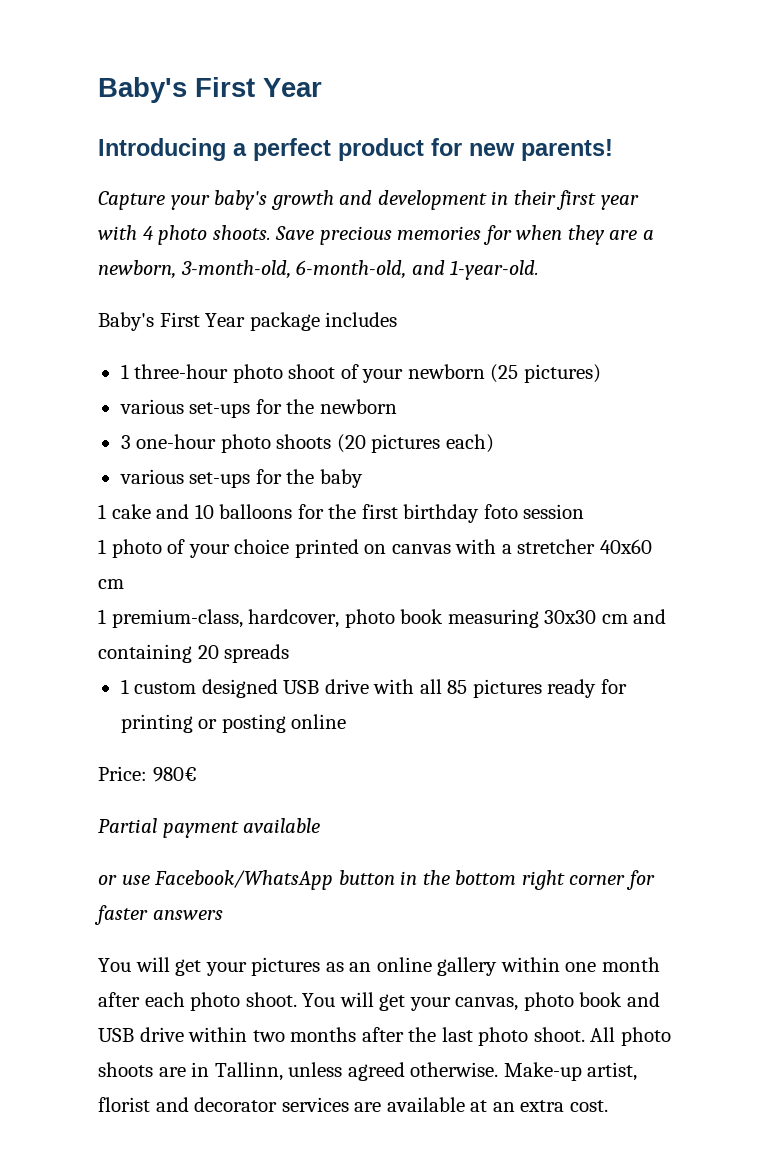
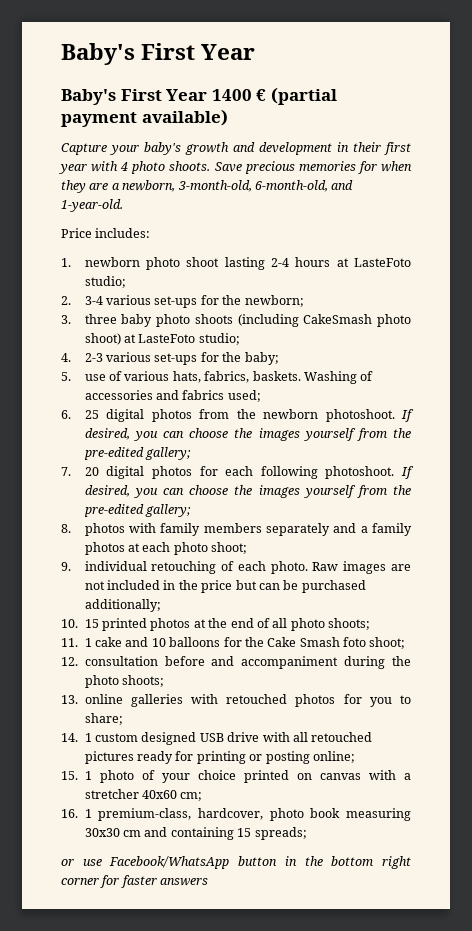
[98,138,613,161] Introducing a perfect product for new parents! -> [61,87,337,105] [61,109,228,127] Baby's First Year 1400 € (partial payment available)
[98,312,398,331] [120,364,601,383] [119,399,397,418] [120,434,494,453] [119,469,363,488] Baby's First Year package includes // 1 three-hour photo shoot of your newborn (25 pictures) // various set-ups for the newborn // 3 one-hour photo shoots (20 pictures each) // various set-ups for the baby // -> [61,228,151,238] [61,257,411,270] [84,276,126,288] [61,295,304,308] [61,314,411,327] [84,333,240,345] [61,352,279,365] [61,371,374,384] [84,390,261,402] [61,409,414,422] [84,428,411,441] [83,447,192,460] [61,466,414,479] [84,485,411,498] [83,504,192,517] [61,523,412,536] [84,542,248,555] [61,561,411,574] [84,580,366,593] [84,599,161,612] [61,618,371,631] [61,638,78,647] Price includes: // 1. newborn photo shoot lasting 2-4 hours at LasteFoto studio; // 2. 3-4 various set-ups for the newborn; // 3. three baby photo shoots (including CakeSmash photo shoot) at LasteFoto studio; // 4. 2-3 various set-ups for the baby; // 5. use of various hats, fabrics, baskets. Washing of accessories and fabrics used; // 6. 25 digital photos from the newborn photoshoot. If desired, you can choose the images yourself from the pre-edited gallery; // 7. 20 digital photos for each following photoshoot. If desired, you can choose the images yourself from the pre-edited gallery; // 8. photos with family members separately and a family photos at each photo shoot; // 9. individual retouching of each photo. Raw images are not included in the price but can be purchased additionally; // 10. 15 printed photos at the end of all photo shoots; // 11.
[361,504,585,523] first birthday foto session // -> [267,637,406,649] [61,656,412,669] [84,675,165,688] [61,694,411,707] [84,713,123,725] [61,732,373,745] [84,751,355,764] [61,771,78,780] Cake Smash foto shoot; // 12. consultation before and accompaniment during the photo shoots; // 13. online galleries with retouched photos for you to share; // 14. 1 custom designed USB drive with all retouched pictures ready for printing or posting online; // 15.
[98,579,124,589] cm // -> [180,792,203,801] [61,809,78,818] cm; // 16.
[197,644,290,663] [120,679,627,698] [120,714,347,733] [98,766,197,782] [98,818,321,838] 20 spreads // 1 custom designed USB drive with all 85 pictures ready for printing or posting online // Price: 980€ // Partial payment available -> [237,827,307,840] 15 spreads;
[98,957,660,976] [98,992,660,1011] [98,1027,671,1046] [98,1062,638,1081] [98,1097,608,1112] // You will get your pictures as an online gallery within one month after each photo shoot. You will get your canvas, photo book and USB drive within two months after the last photo shoot. All photo shoots are in Tallinn, unless agreed otherwise. Make-up artist, florist and decorator services are available at an extra cost. -> (209, 882) none

